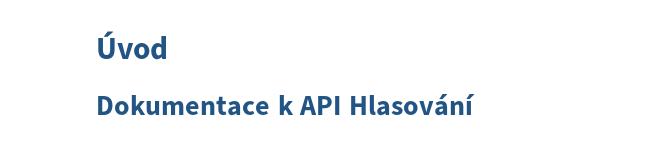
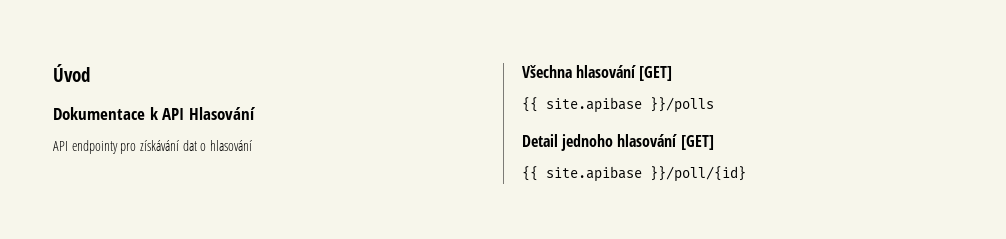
(475, 105) none -> [53,140,252,154] [522,65,673,81] [522,97,714,113] [522,134,714,151] [522,166,746,182] // API endpointy pro získávání dat o hlasování // Všechna hlasování [GET] // {{ site.apibase }}/polls // Detail jednoho hlasování [GET] // {{ site.apibase }}/poll/{id}

